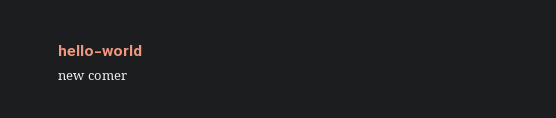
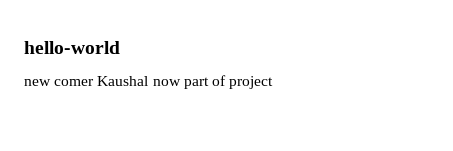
(127, 76) none -> [97,75,274,89] Kaushal now part of project

